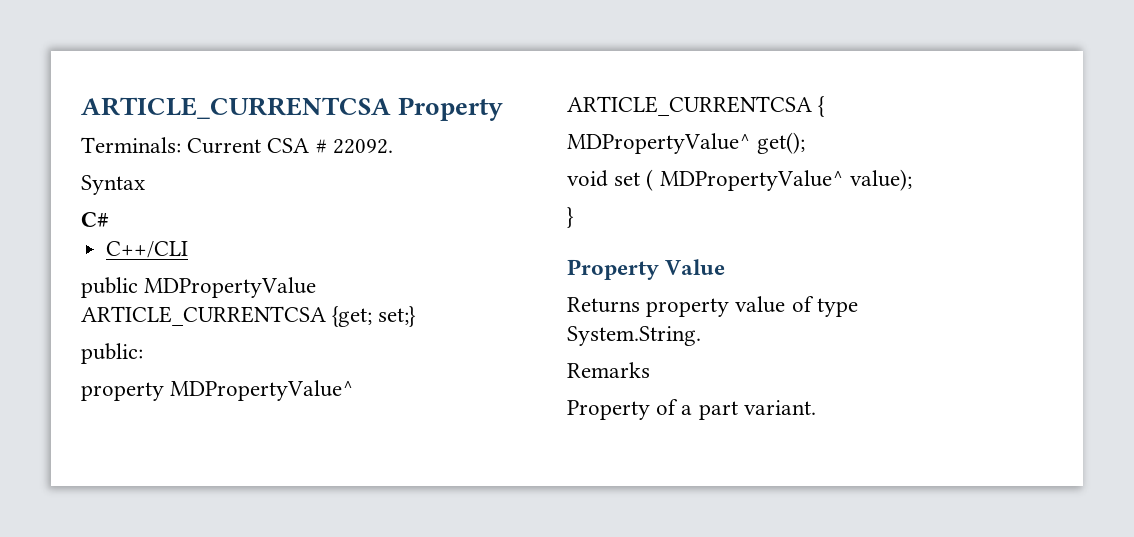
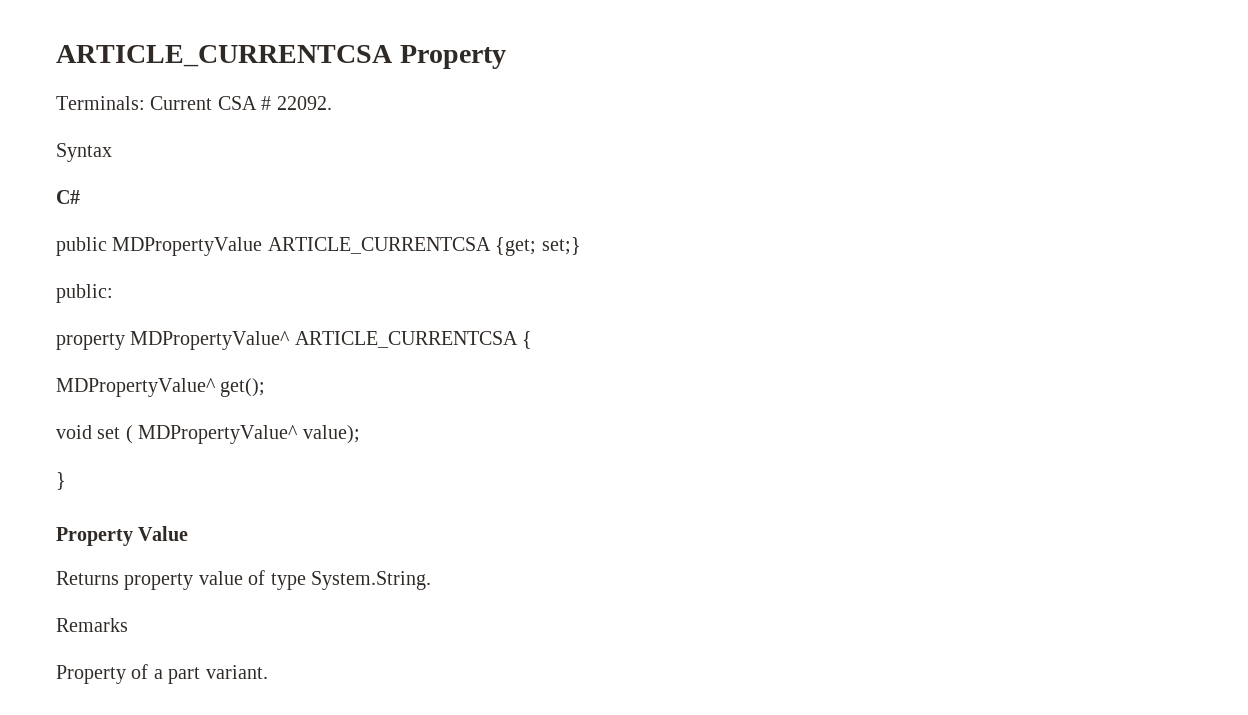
[106,241,189,258] // C++/CLI -> (80, 197) none

